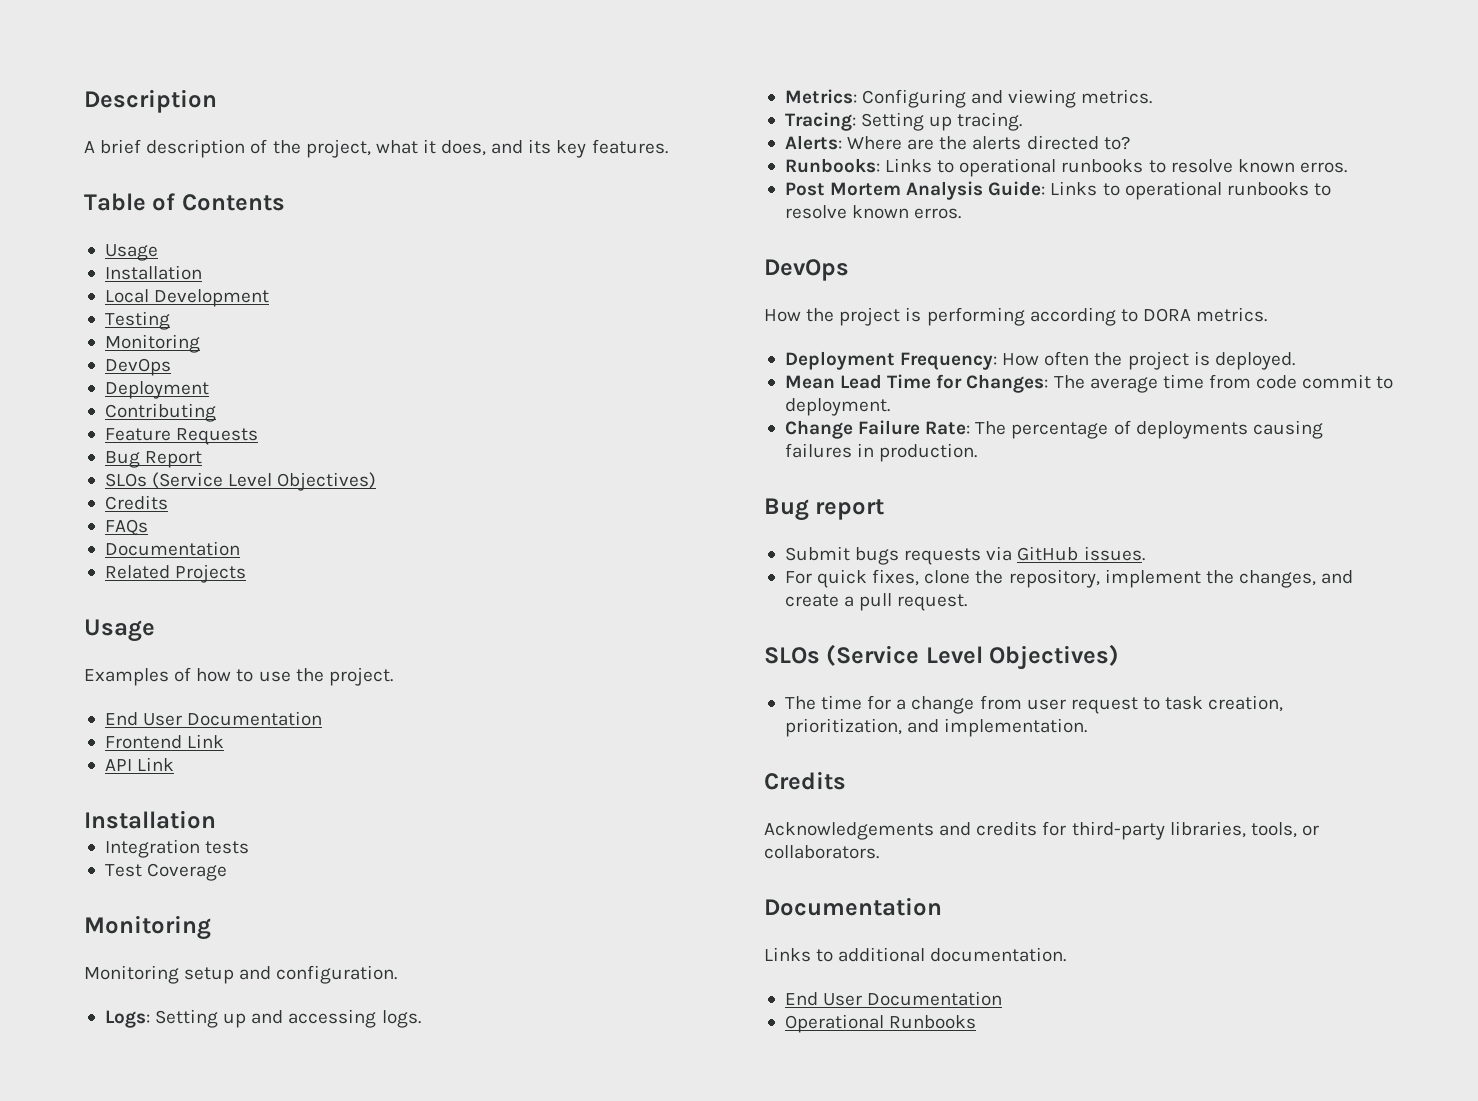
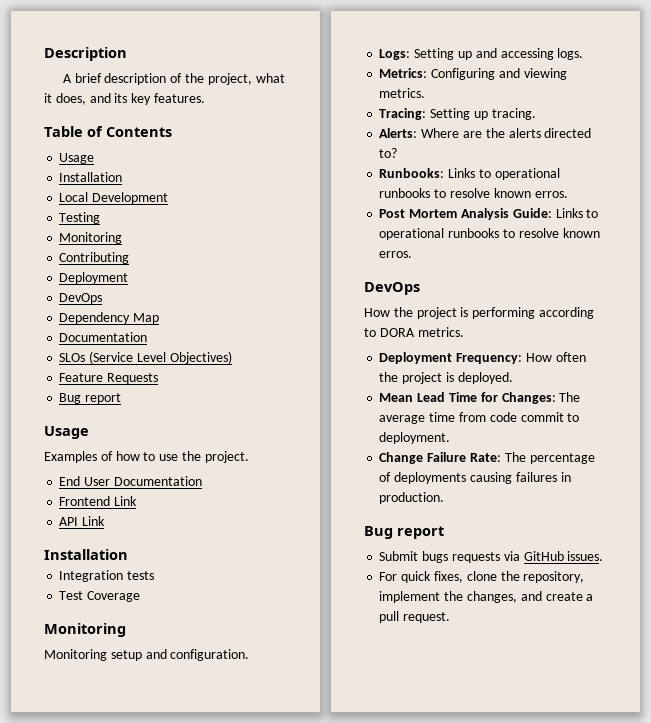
[104,358,171,376] DevOps -> [59,252,130,264] Contributing
[104,403,216,422] [104,428,259,445] [104,451,203,468] [104,472,377,491] [104,495,168,510] [104,519,148,536] [104,541,240,556] [104,564,247,583] Contributing // Feature Requests // Bug Report // SLOs (Service Level Objectives) // Credits // FAQs // Documentation // Related Projects -> [59,293,103,304] [59,312,160,324] [59,332,148,342] [59,351,232,364] [59,373,159,384] [59,393,122,404] DevOps // Dependency Map // Documentation // SLOs (Service Level Objectives) // Feature Requests // Bug report
[764,644,1120,670] [784,695,1284,714] [784,718,1088,737] [764,771,846,790] [764,821,1319,840] [764,845,879,859] [764,897,942,916] [764,947,1067,962] [784,991,1003,1006] [784,1014,977,1033] // SLOs (Service Level Objectives) // The time for a change from user request to task creation, prioritization, and implementation. // Credits // Acknowledgements and credits for third-party libraries, tools, or collaborators. // Documentation // Links to additional documentation. // End User Documentation // Operational Runbooks -> (451, 617) none

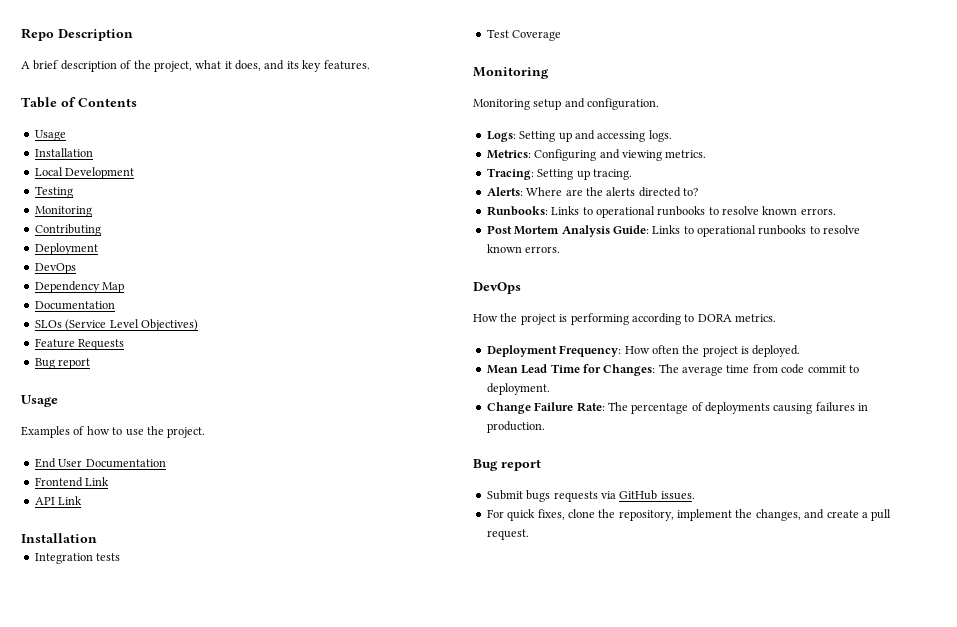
(44, 54) none -> [21,28,54,41] Repo
[534,191,568,198] erros. -> [800,208,836,215] errors.
[379,251,413,258] erros. -> [525,246,561,253] errors.

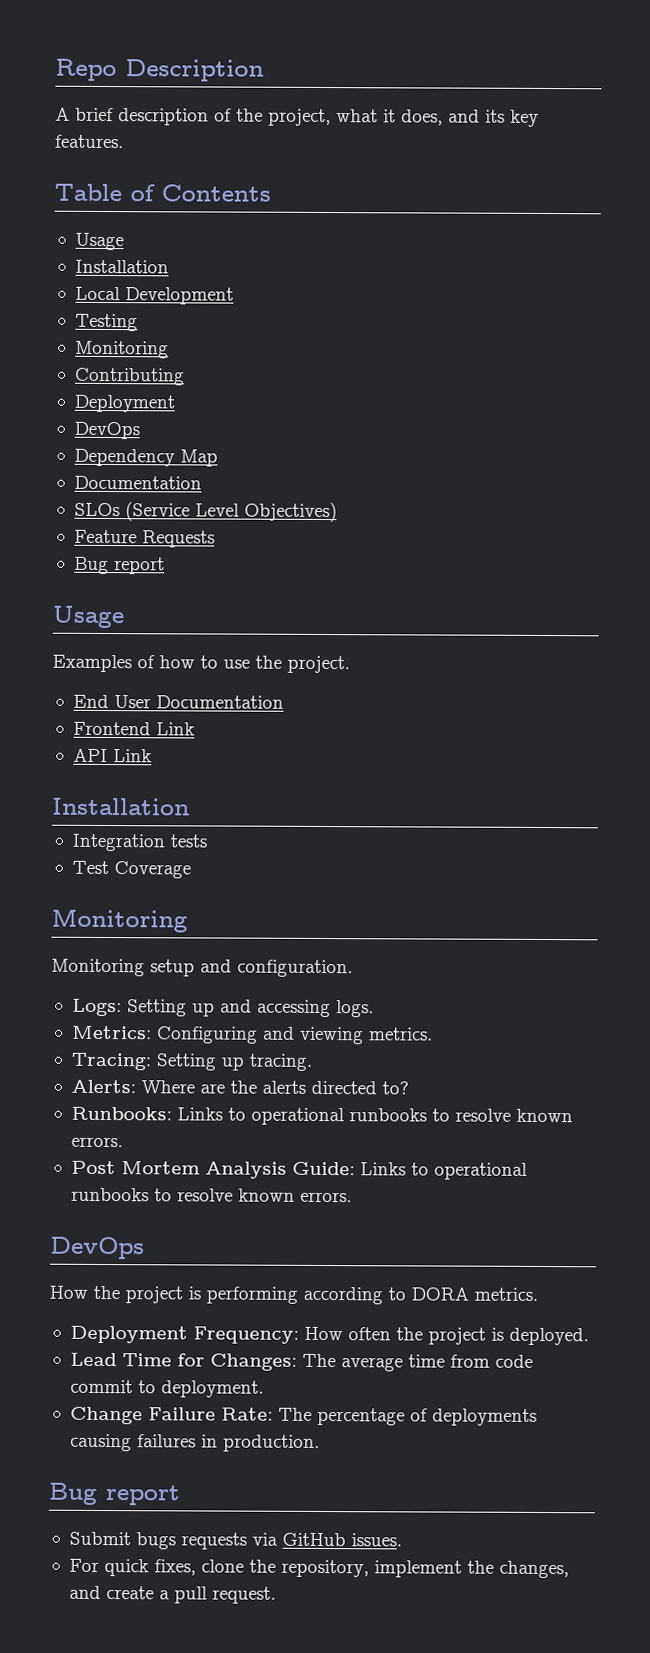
[486,365,518,374] Mean -> (589, 1336) none

